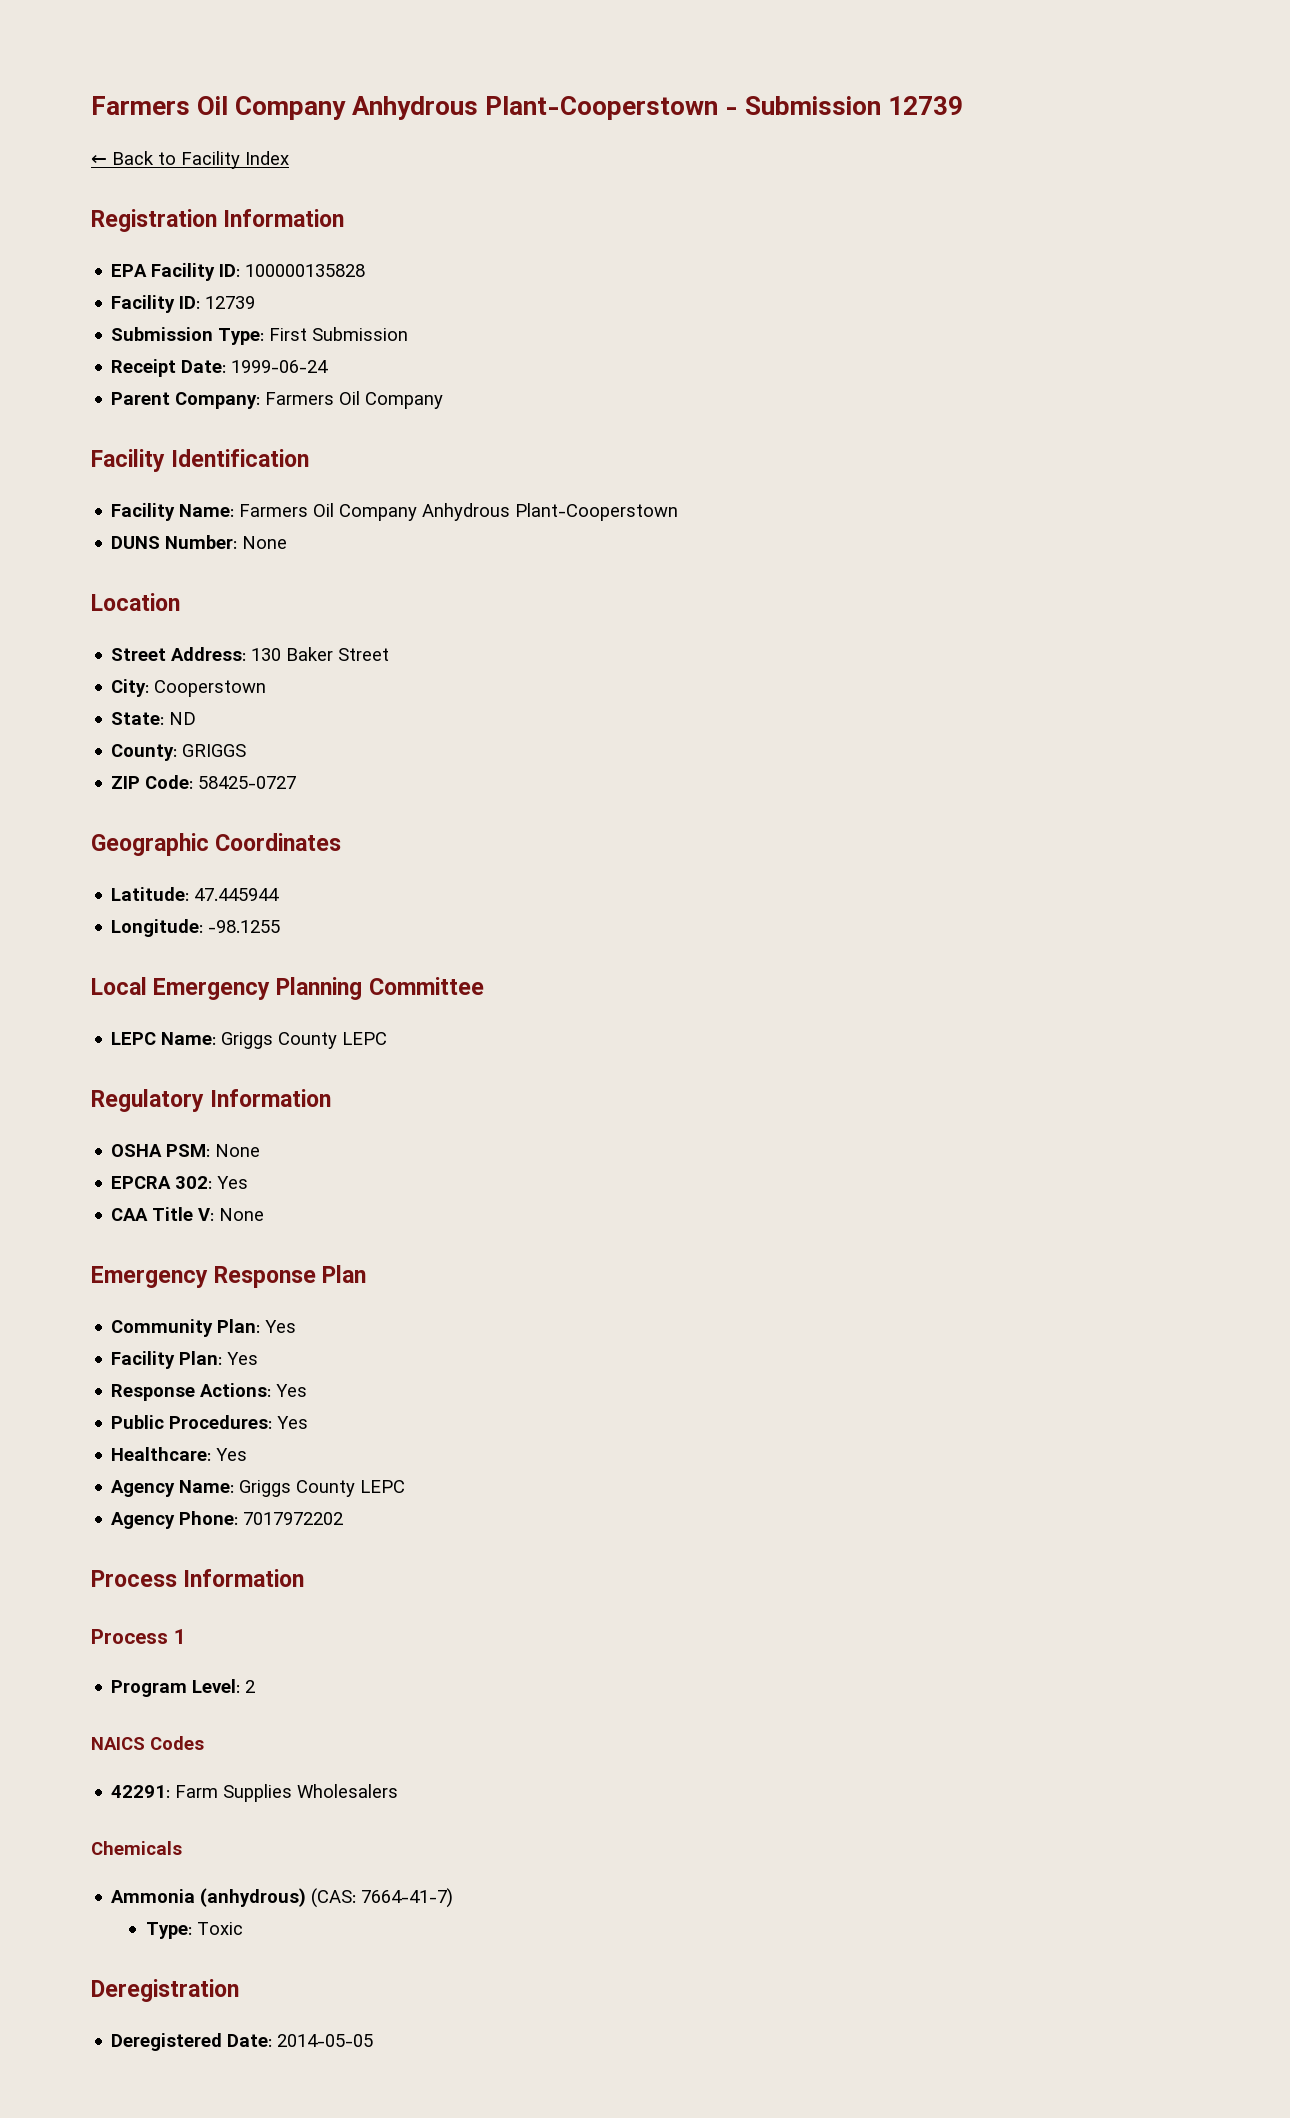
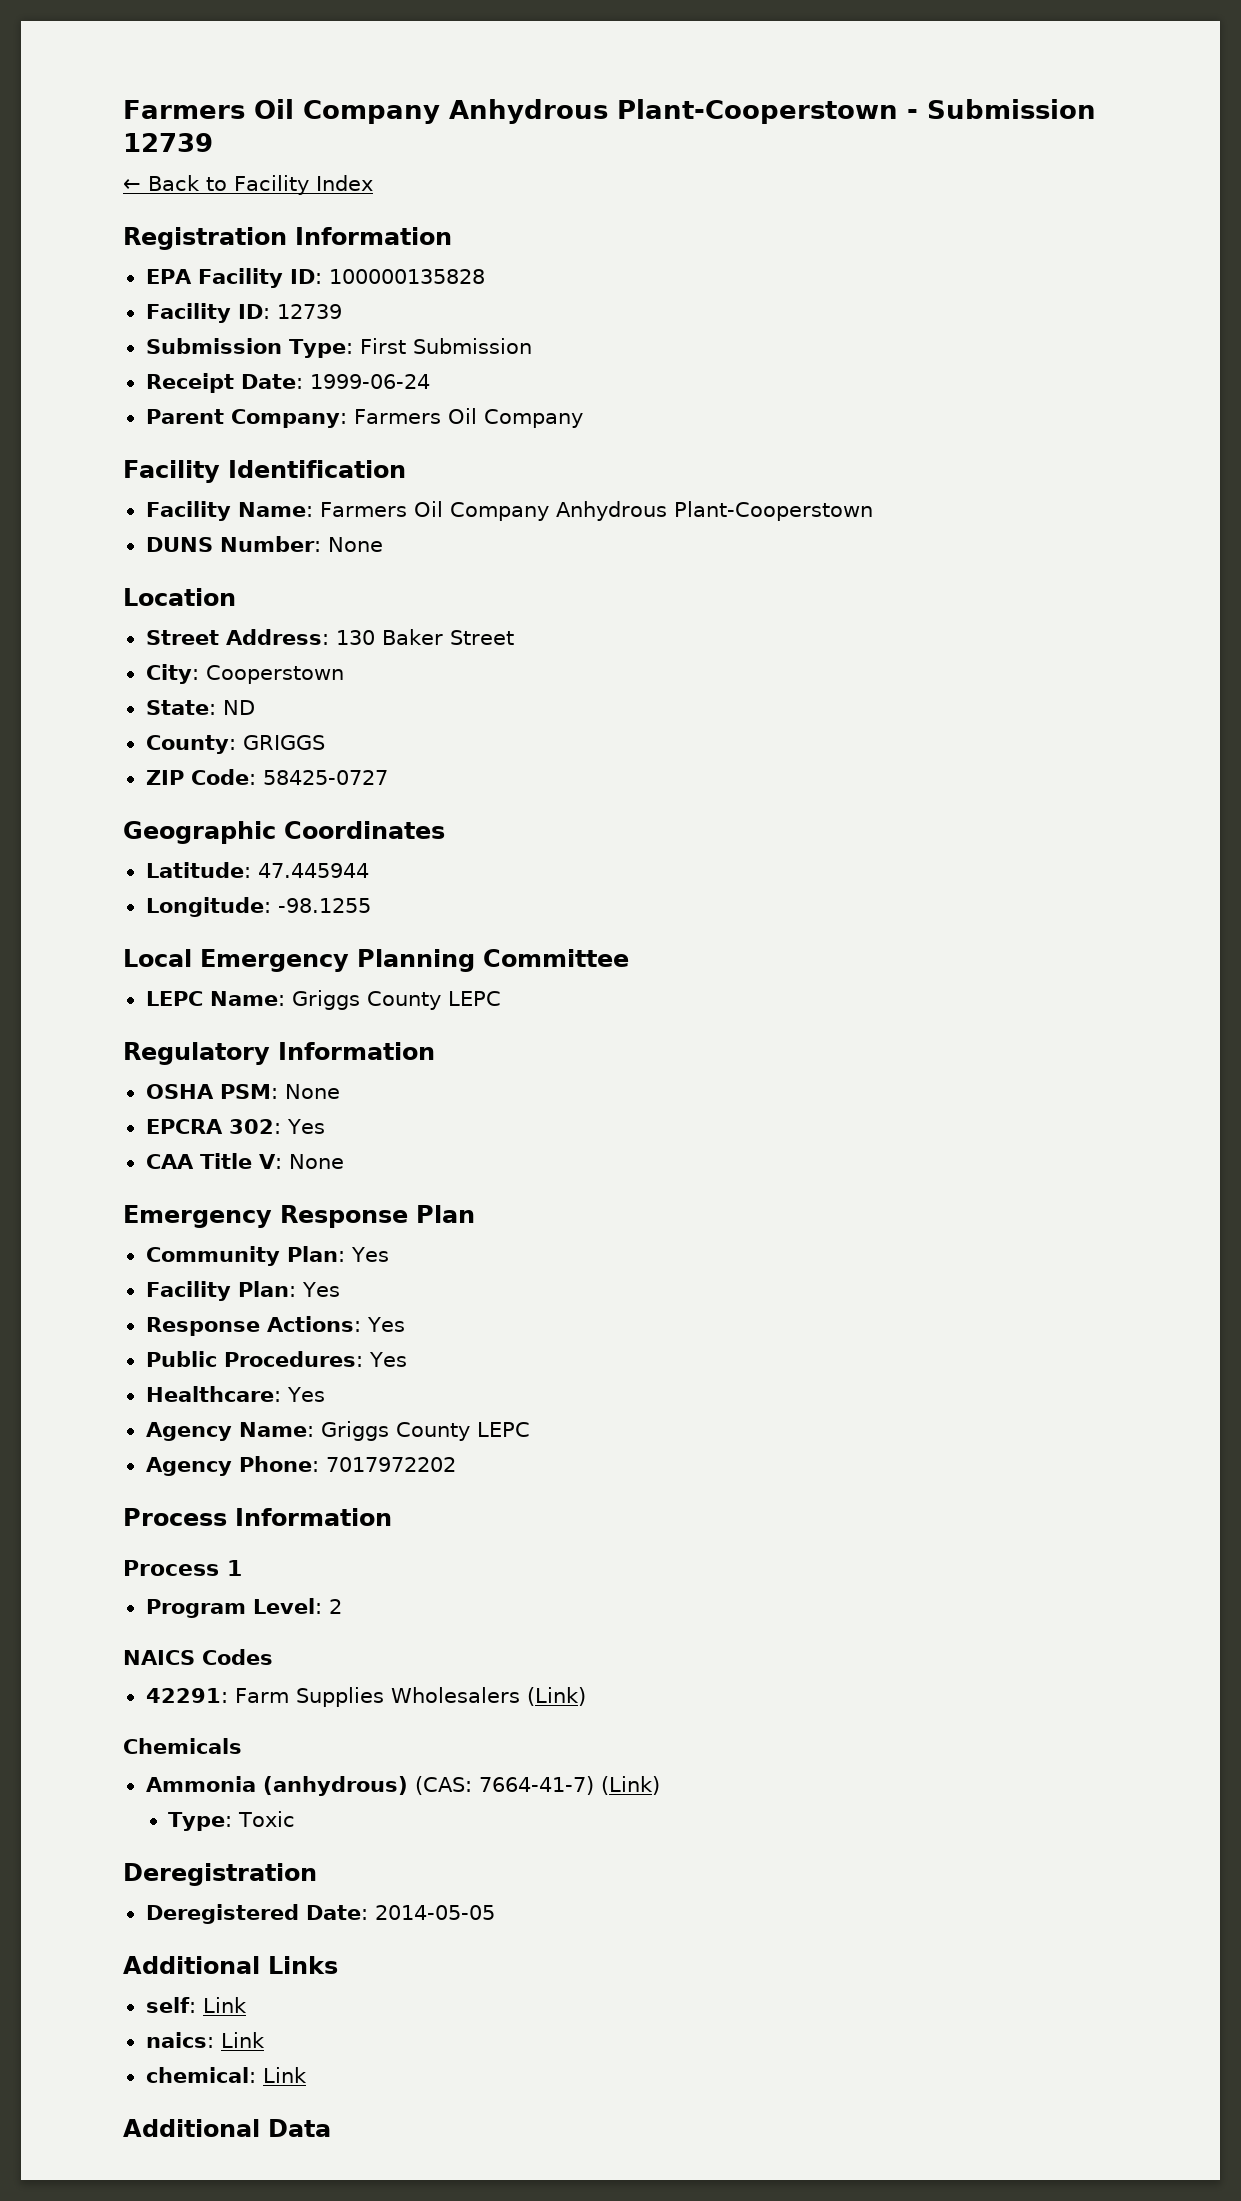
(399, 1791) none -> [526,1687,586,1706] (Link)
(454, 1898) none -> [600,1776,660,1795] (Link)
(374, 2040) none -> [123,1956,338,1974] [145,1997,247,2013] [145,2032,265,2048] [145,2067,307,2083] [123,2119,331,2137] // Additional Links // self: Link // naics: Link // chemical: Link // Additional Data

